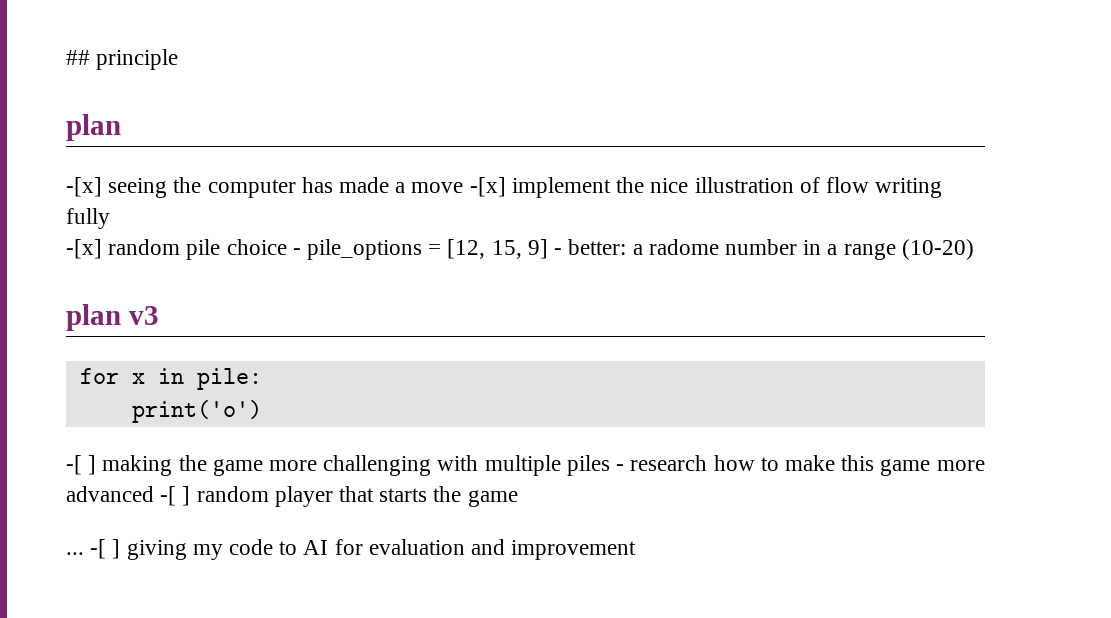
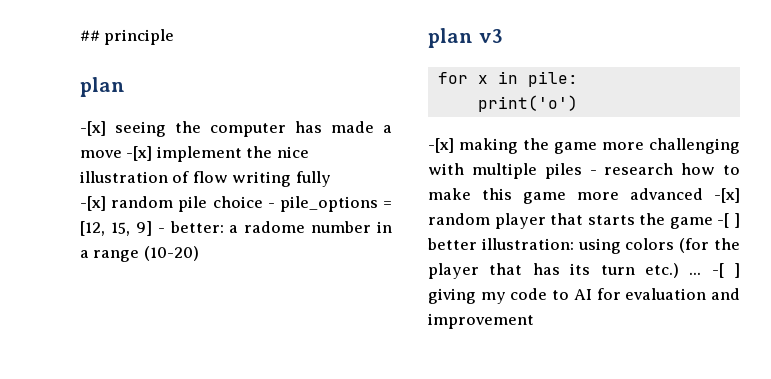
[66,455,97,475] -[ ] -> [428,138,454,153] -[x]
[160,486,191,506] -[ ] -> [714,188,740,203] -[x]
(518, 498) // -> [717,213,740,228] [427,238,740,254] [428,263,679,279] -[ ] better illustration: using colors (for the player that has its turn etc.)

